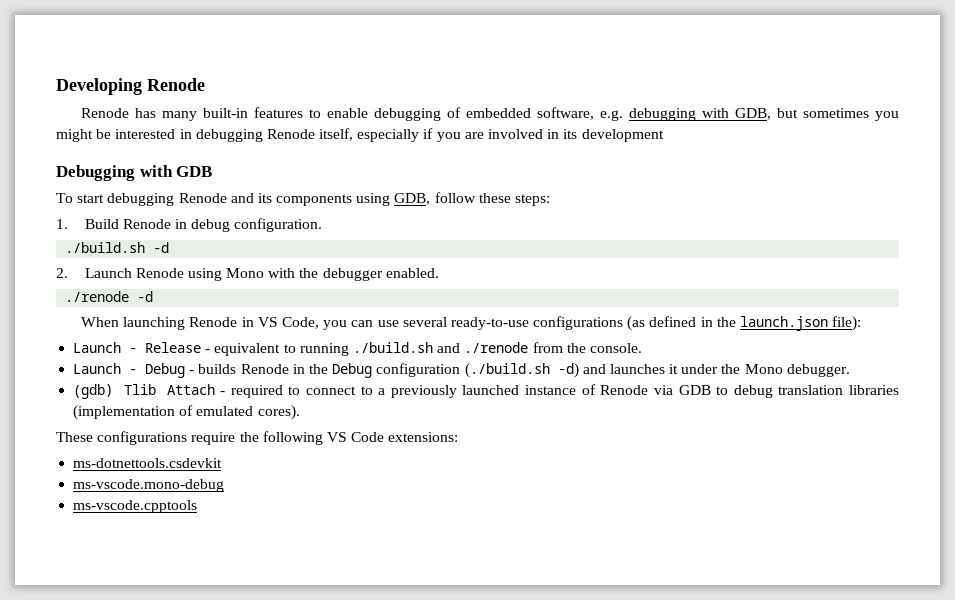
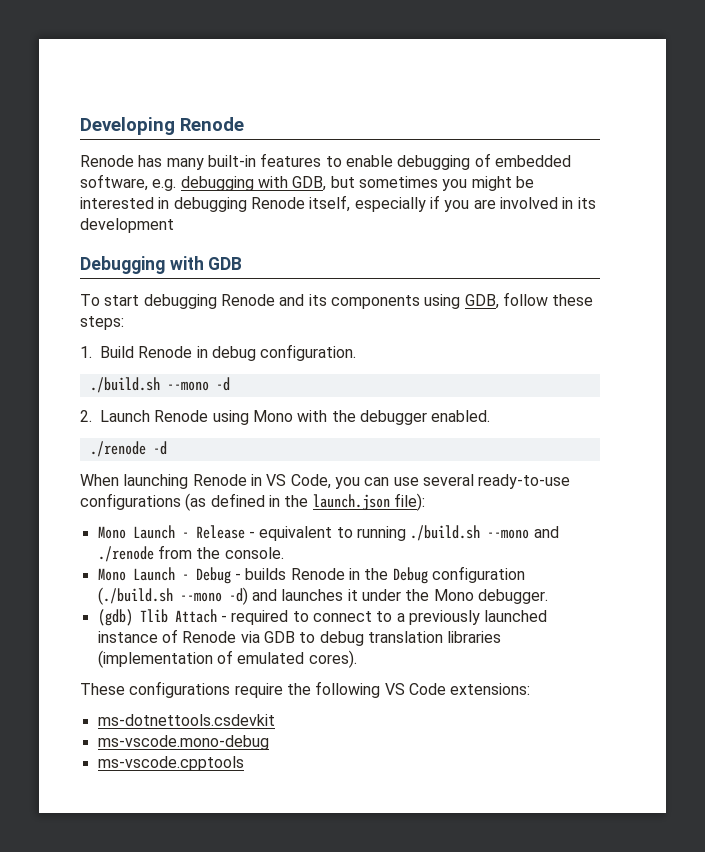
(146, 247) none -> [166,381,209,391] --mono
(862, 323) none -> [97,526,126,539] Mono
(433, 347) none -> [487,529,530,539] --mono
(642, 348) none -> [97,568,126,581] Mono
(550, 370) none -> [179,592,222,602] --mono

